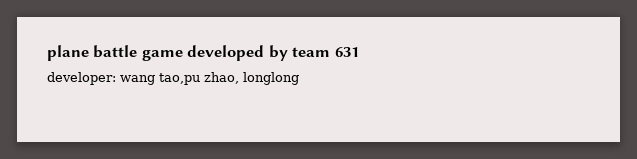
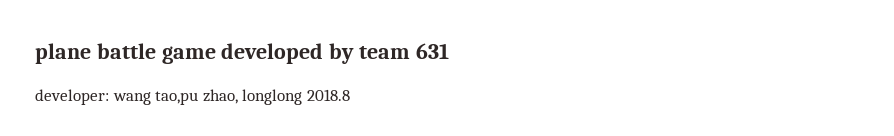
(299, 78) none -> [306,89,350,101] 2018.8

